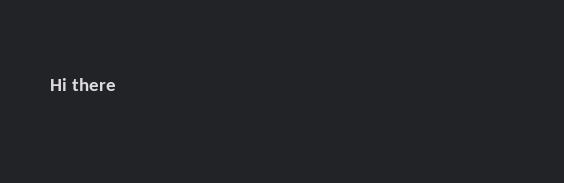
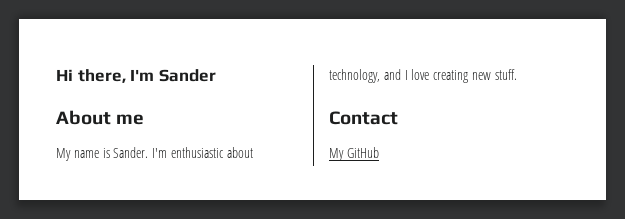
[71,78,116,91] there -> [77,69,216,83] [56,110,145,125] [56,147,253,161] [329,69,517,83] [329,111,398,125] [329,147,379,161] there, I'm Sander // About me // My name is Sander. I'm enthusiastic about technology, and I love creating new stuff. // Contact // My GitHub

